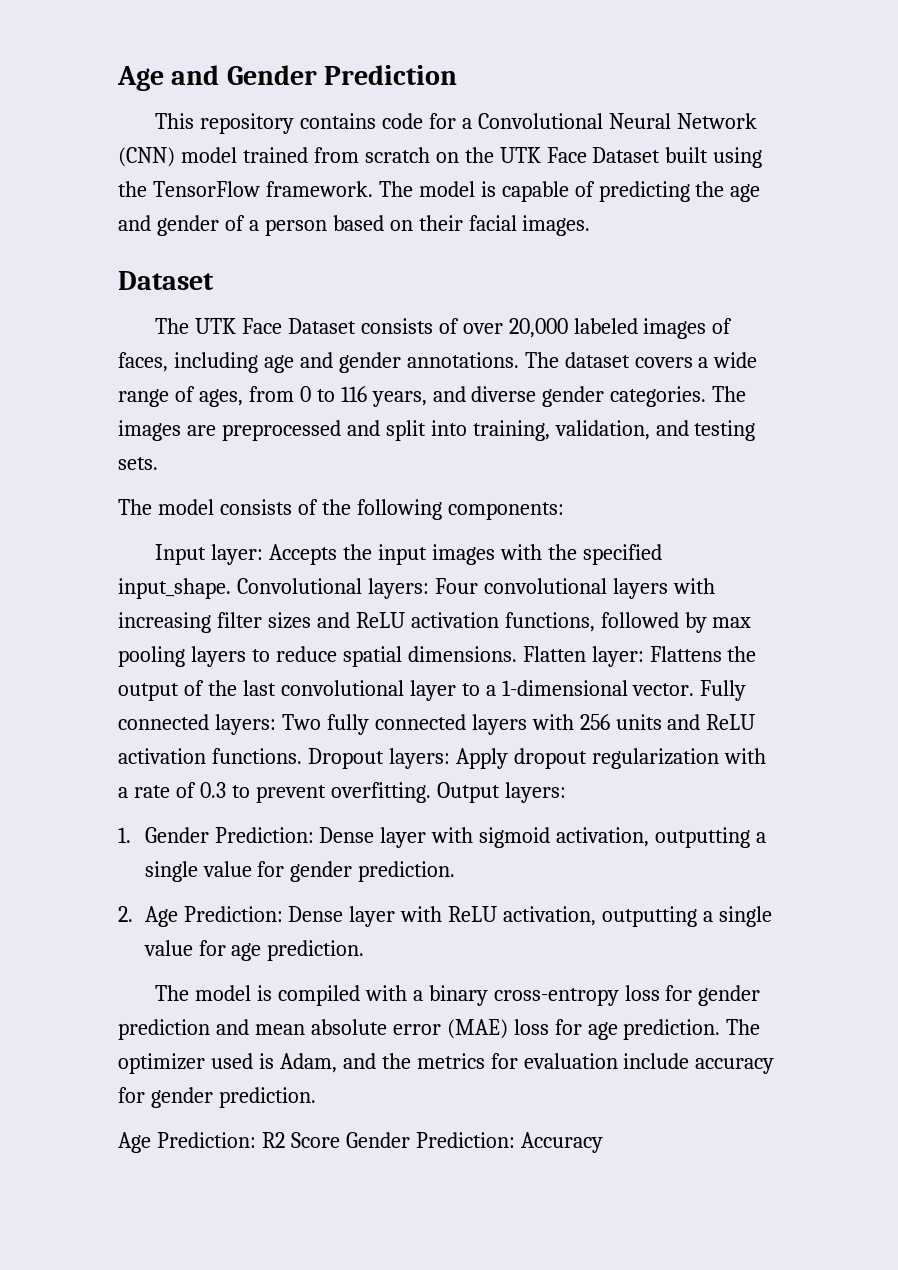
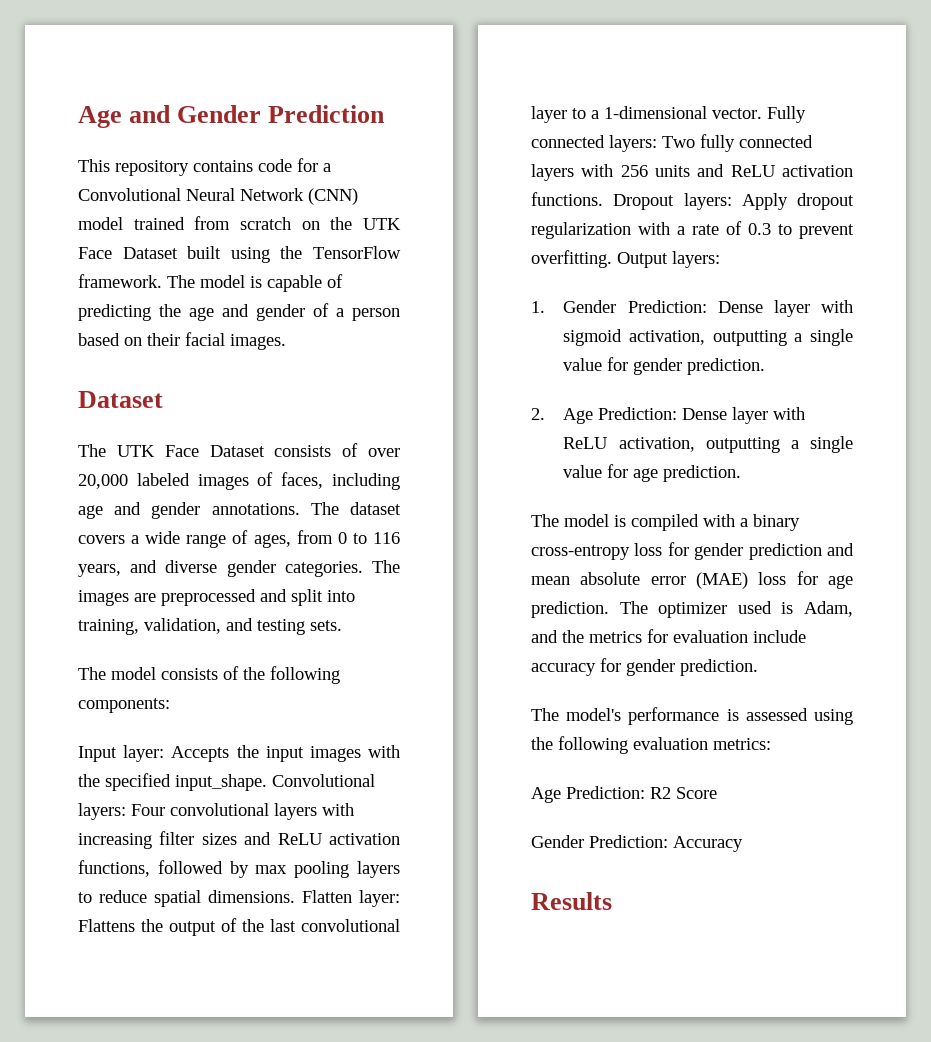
(316, 1097) none -> [531,707,853,725] [531,736,771,754] // The model's performance is assessed using the following evaluation metrics:
(340, 1140) none -> (717, 793) //
(603, 1142) none -> [531,892,612,910] // Results

